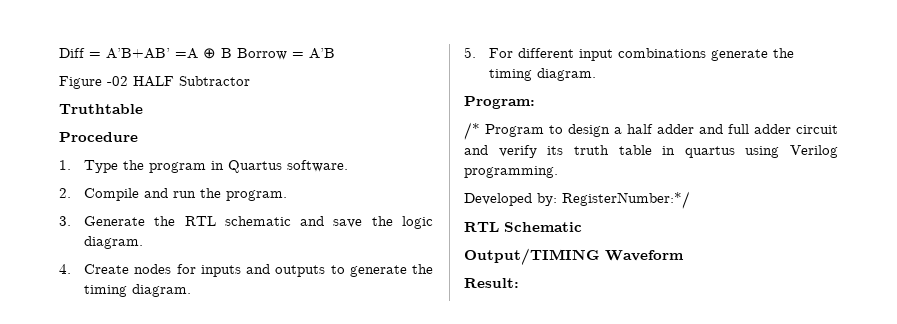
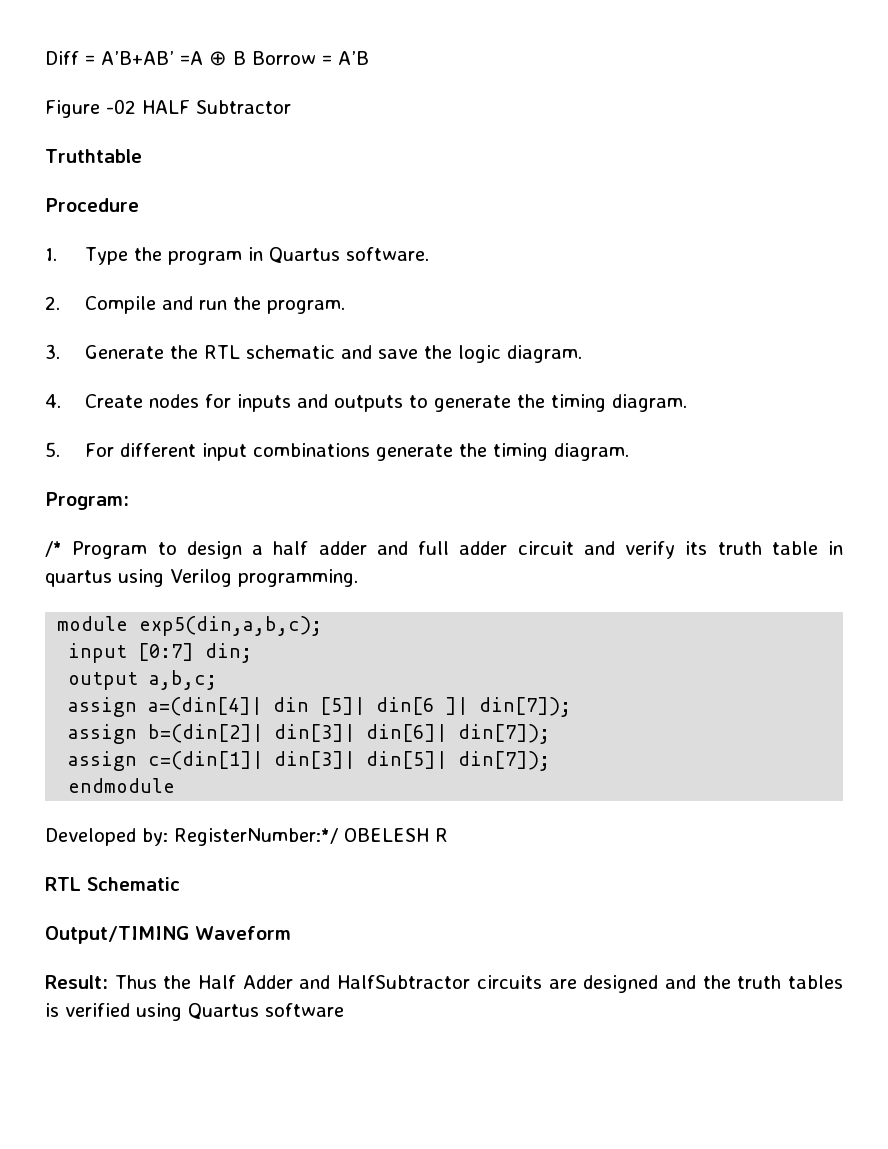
(558, 172) none -> [57,616,323,636] [68,643,253,663] [68,670,218,690] [68,697,572,717] [68,724,551,744] [68,751,551,771] [68,778,176,793] // module exp5(din,a,b,c); // input [0:7] din; // output a,b,c; // assign a=(din[4]| din [5]| din[6 ]| din[7]); // assign b=(din[2]| din[3]| din[6]| din[7]); // assign c=(din[1]| din[3]| din[5]| din[7]); // endmodule
(690, 200) none -> [344,828,448,842] OBELESH R
(519, 283) none -> [114,975,844,993] [45,1003,344,1021] Thus the Half Adder and HalfSubtractor circuits are designed and the truth tables is verified using Quartus software

